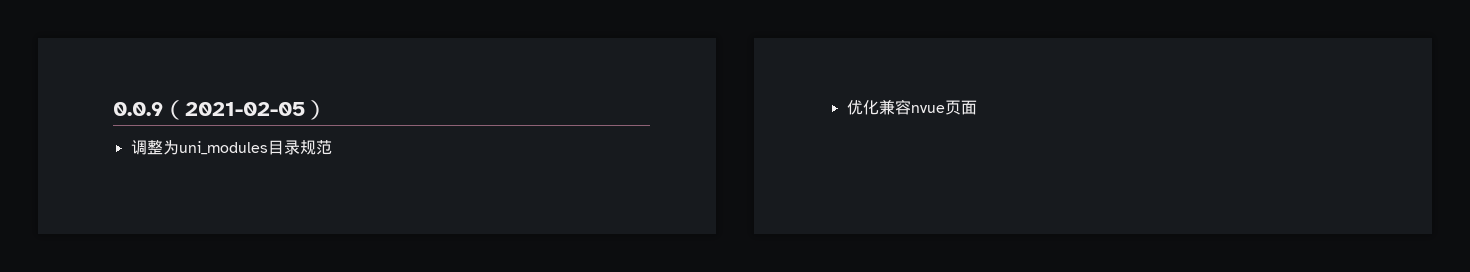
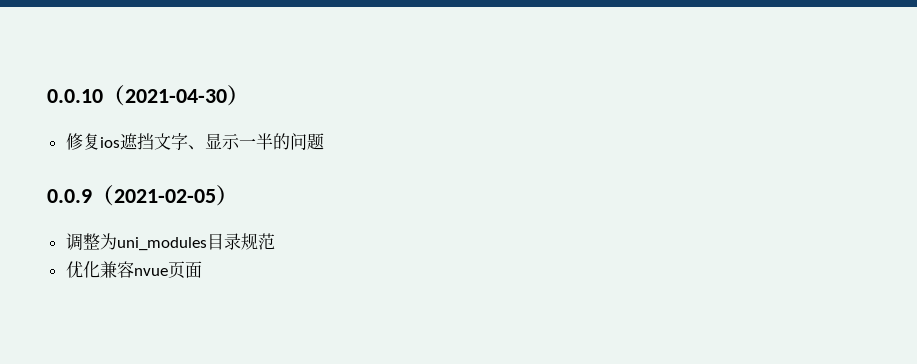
(113, 109) none -> [47,85,249,106] [65,133,324,150] 0.0.10（2021-04-30） // 修复ios遮挡文字、显示一半的问题 //

